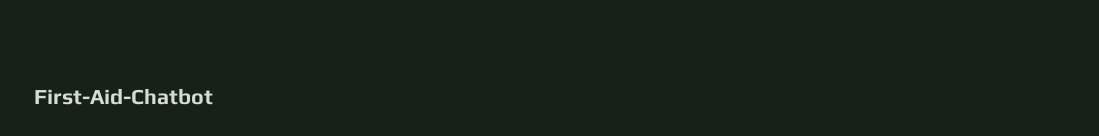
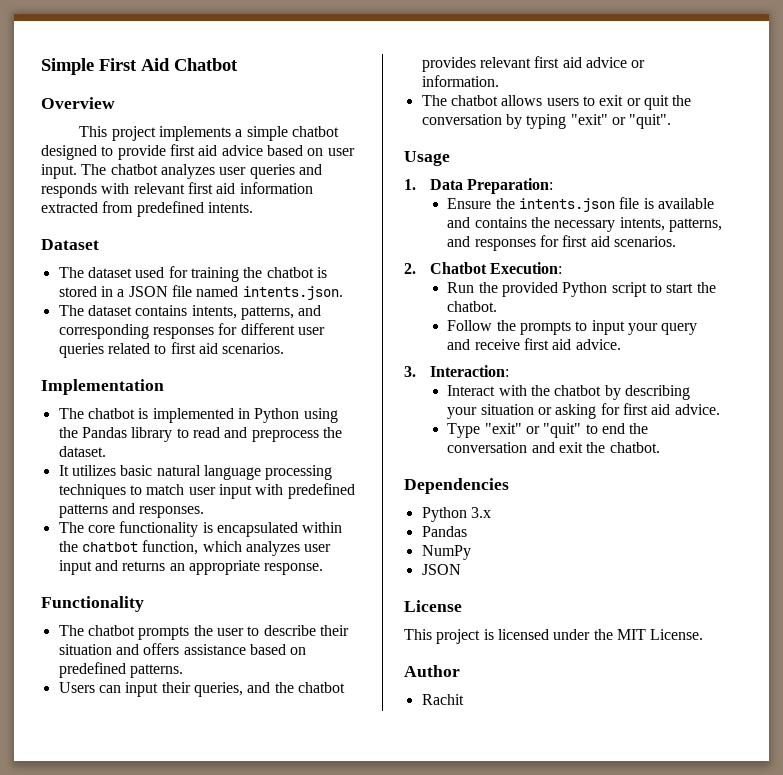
[34,88,213,105] First-Aid-Chatbot -> [41,58,238,75] [41,97,115,109] [79,126,340,141] [41,144,355,160] [41,164,322,179] [41,182,313,198] [41,201,253,217] [41,239,99,250] [58,266,327,282] [58,285,343,300] [58,305,322,320] [58,323,325,339] [58,342,285,358] [41,379,164,395] [58,408,338,423] [58,427,342,442] [58,446,106,457] [58,465,333,480] [58,483,355,499] [58,503,205,518] [58,521,343,537] [58,540,332,556] [58,560,324,575] [41,596,144,612] [58,625,349,640] [58,643,307,655] [58,662,183,678] [58,682,345,697] [421,56,646,72] [421,75,499,87] [421,95,692,110] [421,114,672,129] [404,151,450,166] [404,178,554,194] [447,197,714,212] [447,217,722,232] [447,235,676,251] [404,262,563,274] [447,282,716,297] [447,301,498,312] [447,320,698,335] [447,338,621,350] [404,365,509,377] [447,385,690,400] [447,403,720,419] [447,423,649,438] [447,442,660,453] [404,478,509,494] [421,507,491,522] [421,526,467,537] [421,545,471,560] [421,564,461,575] [404,600,462,612] [404,629,704,644] [404,665,460,677] [421,694,464,705] Simple First Aid Chatbot // Overview // This project implements a simple chatbot designed to provide first aid advice based on user input. The chatbot analyzes user queries and responds with relevant first aid information extracted from predefined intents. // Dataset // The dataset used for training the chatbot is stored in a JSON file named intents.json. // The dataset contains intents, patterns, and corresponding responses for different user queries related to first aid scenarios. // Implementation // The chatbot is implemented in Python using the Pandas library to read and preprocess the dataset. // It utilizes basic natural language processing techniques to match user input with predefined patterns and responses. // The core functionality is encapsulated within the chatbot function, which analyzes user input and returns an appropriate response. // Functionality // The chatbot prompts the user to describe their situation and offers assistance based on predefined patterns. // Users can input their queries, and the chatbot provides relevant first aid advice or information. // The chatbot allows users to exit or quit the conversation by typing "exit" or "quit". // Usage // 1. Data Preparation: // Ensure the intents.json file is available and contains the necessary intents, patterns, and responses for first aid scenarios. // 2. Chatbot Execution: // Run the provided Python script to start the chatbot. // Follow the prompts to input your query and receive first aid advice. // 3. Interaction: // Interact with the chatbot by describing your situation or asking for first aid advice. // Type "exit" or "quit" to end the conversation and exit the chatbot. // Dependencies // Python 3.x // Pandas // NumPy // JSON // License // This project is licensed under the MIT License. // Author // Rachit

